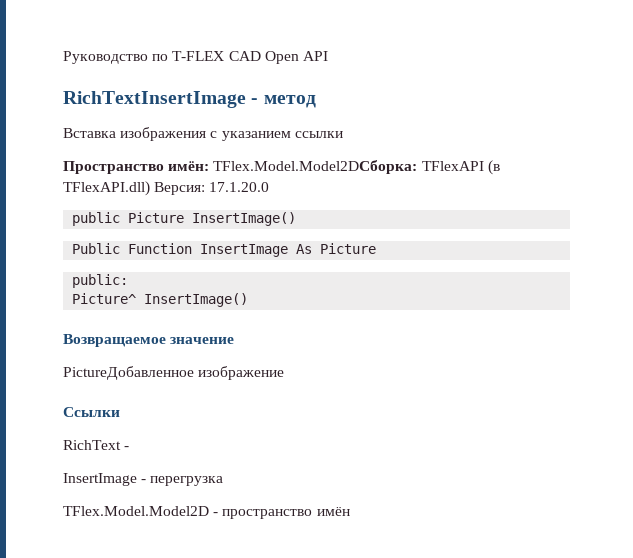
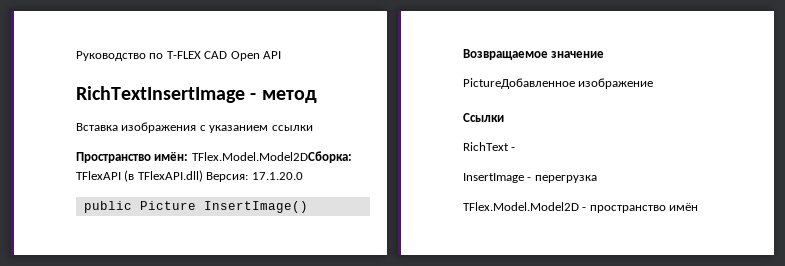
[72,243,377,257] [72,274,129,288] [72,293,249,307] // Public Function InsertImage As Picture // public: // Picture^ InsertImage() -> (308, 207) none

